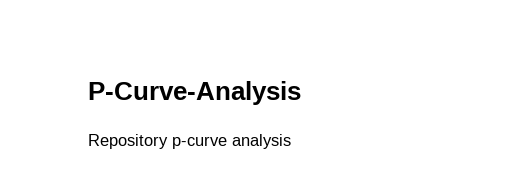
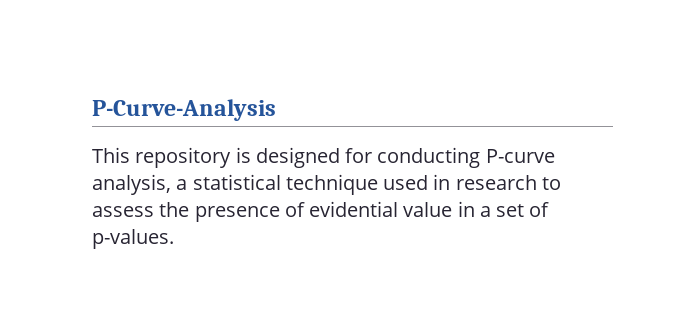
[88,134,291,149] Repository p-curve analysis -> [92,147,555,168] [92,174,561,195] [92,201,550,222] [92,229,174,249] This repository is designed for conducting P-curve analysis, a statistical technique used in research to assess the presence of evidential value in a set of p-values.

